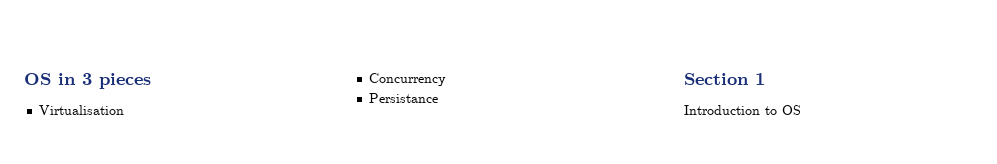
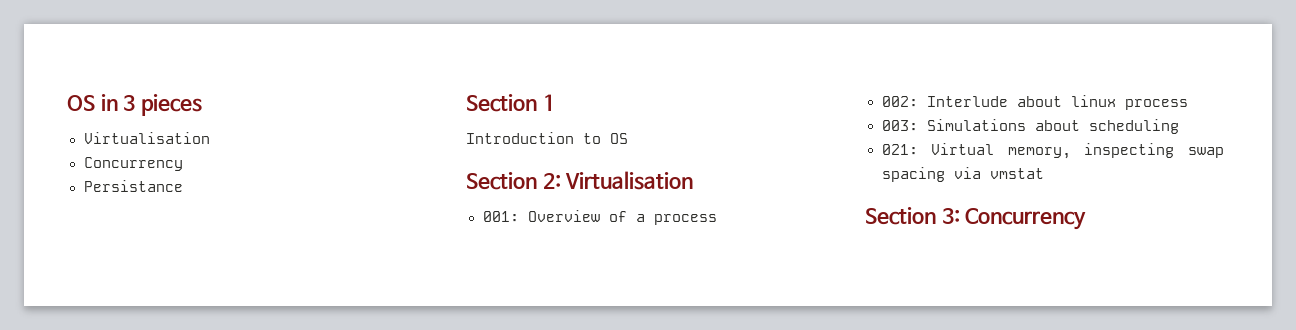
(801, 110) none -> [466,171,694,190] [482,210,717,225] [881,95,1188,110] [881,119,1179,134] [881,143,1224,159] [881,167,1044,182] [865,207,1087,230] // Section 2: Virtualisation // 001: Overview of a process // 002: Interlude about linux process // 003: Simulations about scheduling // 021: Virtual memory, inspecting swap spacing via vmstat // Section 3: Concurrency

